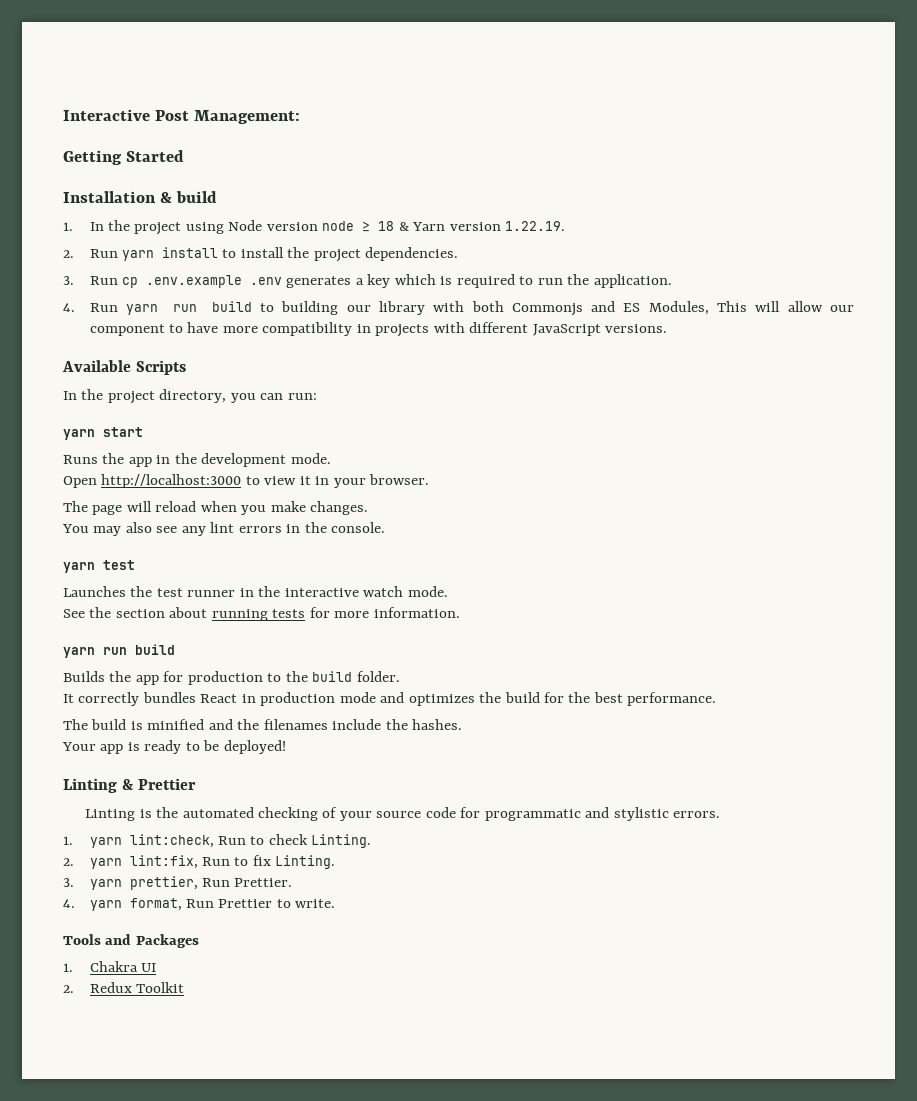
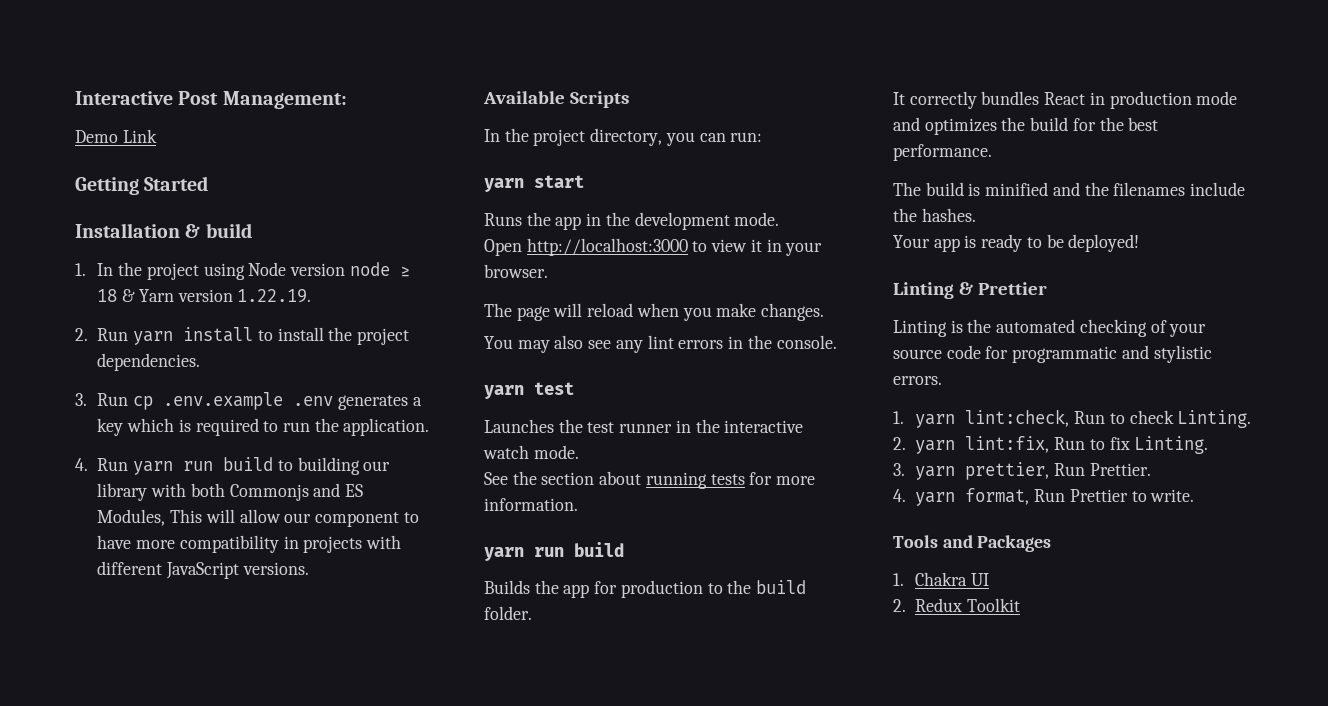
(301, 117) none -> [75,129,157,143] // Demo Link

